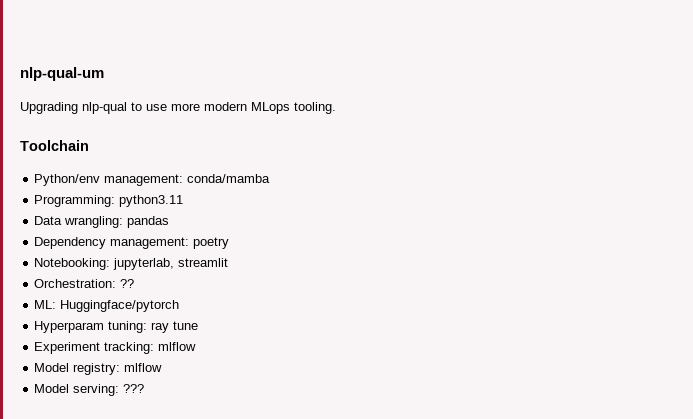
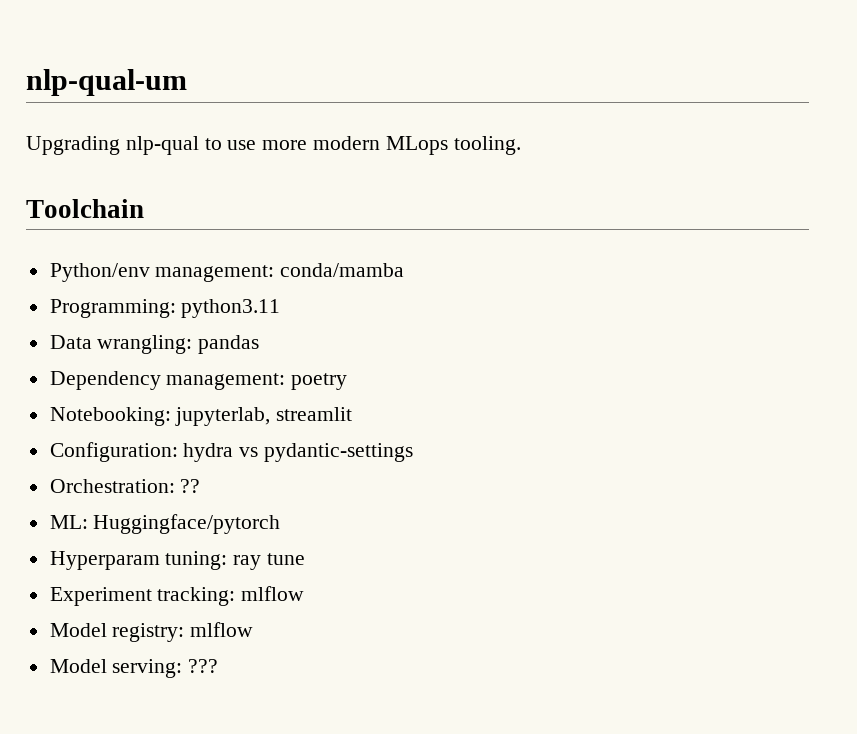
(229, 262) none -> [49,442,414,462] // Configuration: hydra vs pydantic-settings

